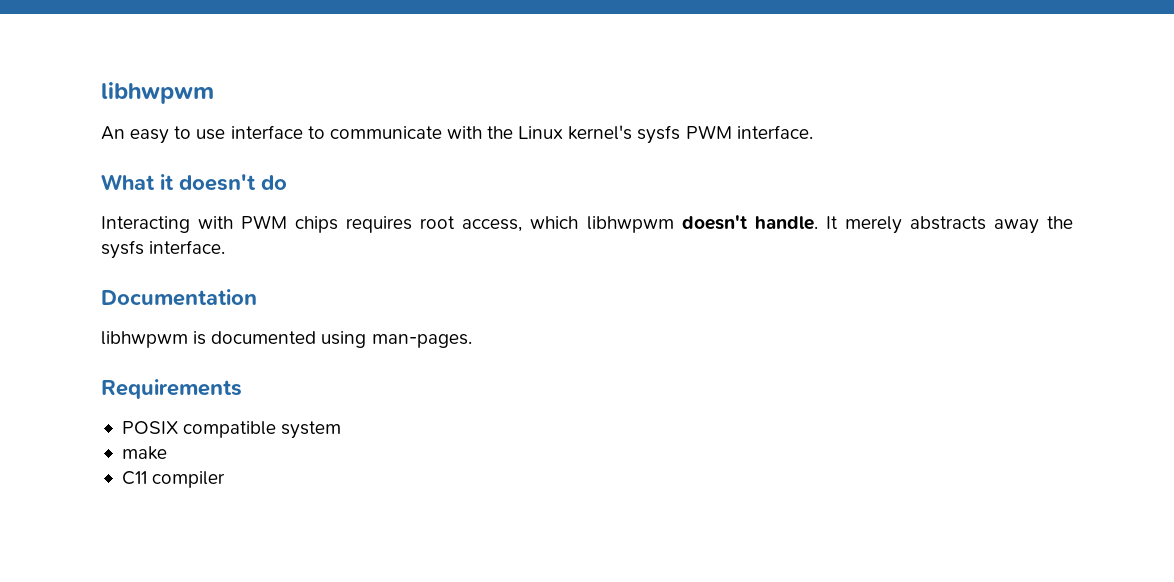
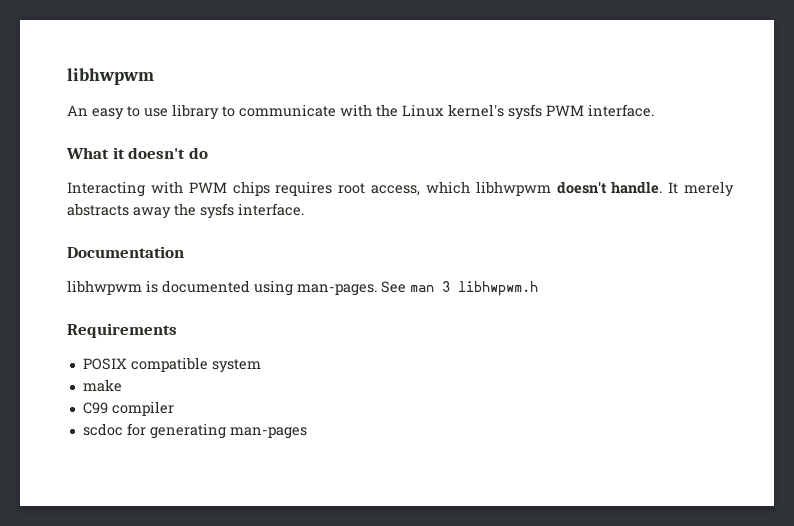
[230,125,303,139] interface -> [172,104,219,120] library
(472, 341) none -> [381,281,538,296] See man 3 libhwpwm.h
[121,471,147,485] C11 -> [82,402,108,414] C99
(226, 479) none -> [82,423,307,439] // scdoc for generating man-pages

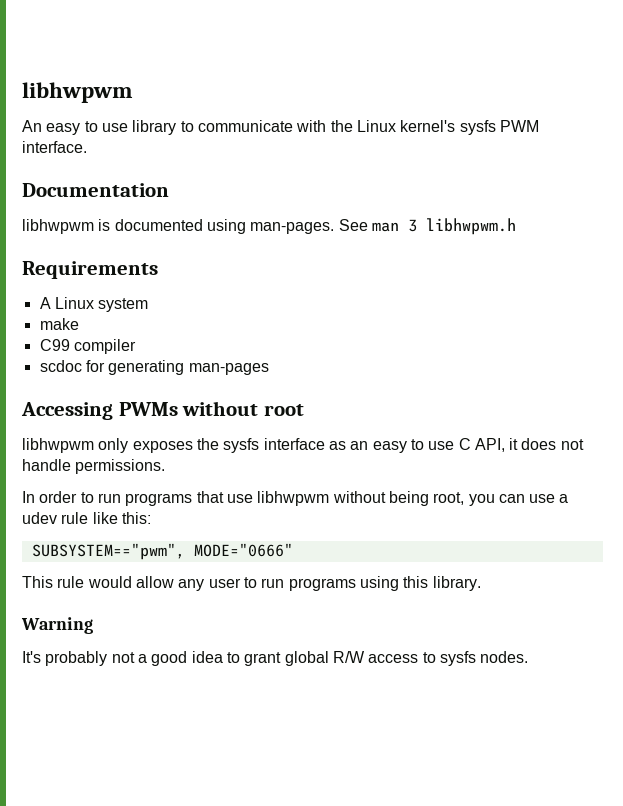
[66,147,208,159] [67,181,735,197] [67,203,304,219] // What it doesn't do // Interacting with PWM chips requires root access, which libhwpwm doesn't handle. It merely abstracts away the sysfs interface. -> (87, 147) none
[82,357,208,372] POSIX compatible -> [39,297,94,309] A Linux
(307, 433) none -> [21,401,304,420] [22,438,584,453] [22,459,166,474] [22,491,569,506] [22,512,151,524] [31,543,293,560] [22,576,481,591] [21,617,93,634] [22,651,529,666] // Accessing PWMs without root // libhwpwm only exposes the sysfs interface as an easy to use C API, it does not handle permissions. // In order to run programs that use libhwpwm without being root, you can use a udev rule like this: // SUBSYSTEM=="pwm", MODE="0666" // This rule would allow any user to run programs using this library. // Warning // It's probably not a good idea to grant global R/W access to sysfs nodes.

